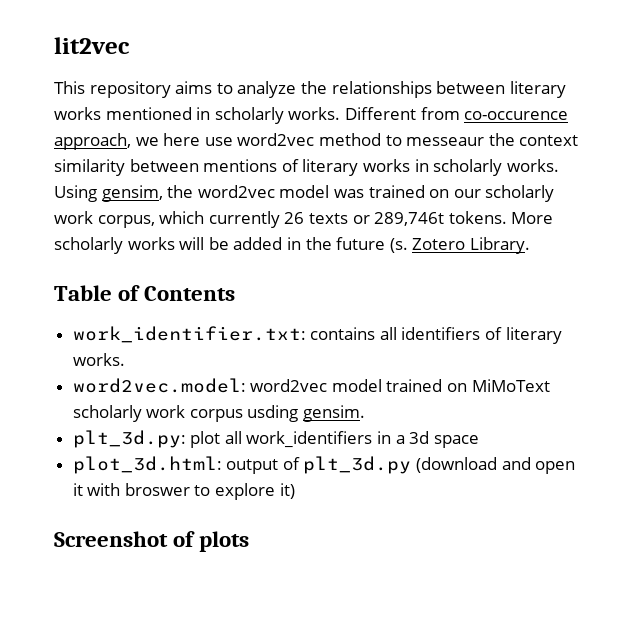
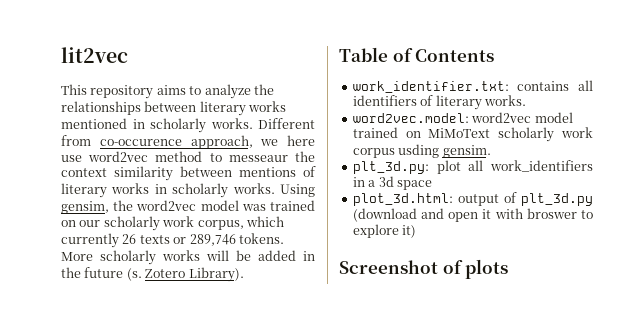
[374,212,445,226] 289,746t -> [189,234,236,246] 289,746
[469,237,530,254] Library. -> [188,267,244,282] Library).

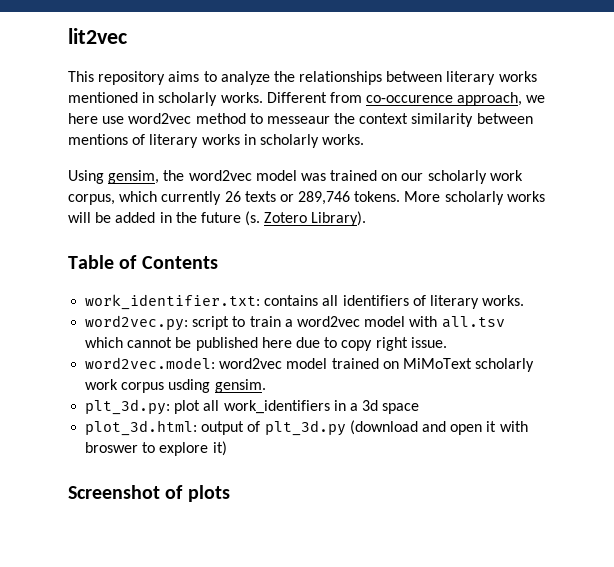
(275, 188) none -> (365, 139) //
(526, 100) none -> [85,315,505,331] [85,337,447,351] // word2vec.py: script to train a word2vec model with all.tsv which cannot be published here due to copy right issue.

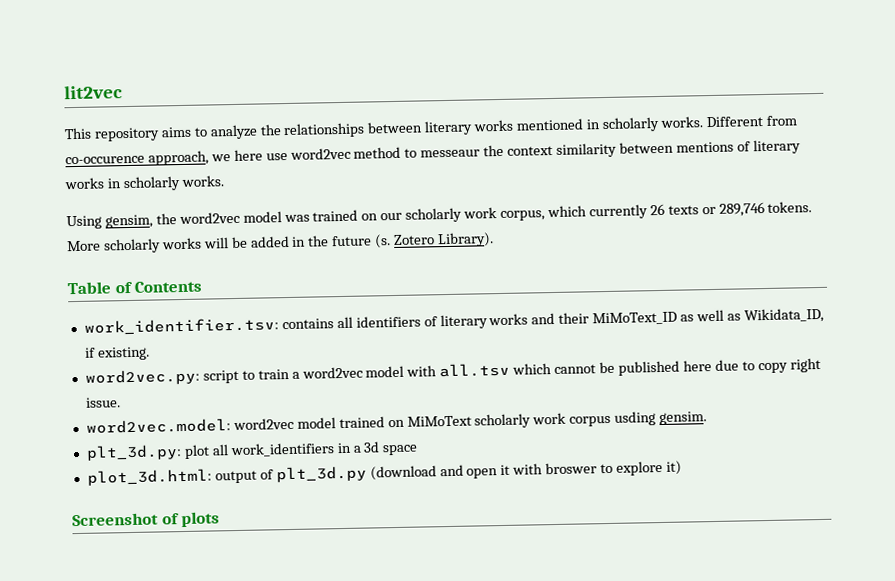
[85,294,261,310] work_identifier.txt: -> [83,317,279,335] work_identifier.tsv:
[482,295,525,306] works. -> [488,307,824,326] [84,346,150,361] works and their MiMoText_ID as well as Wikidata_ID, if existing.

